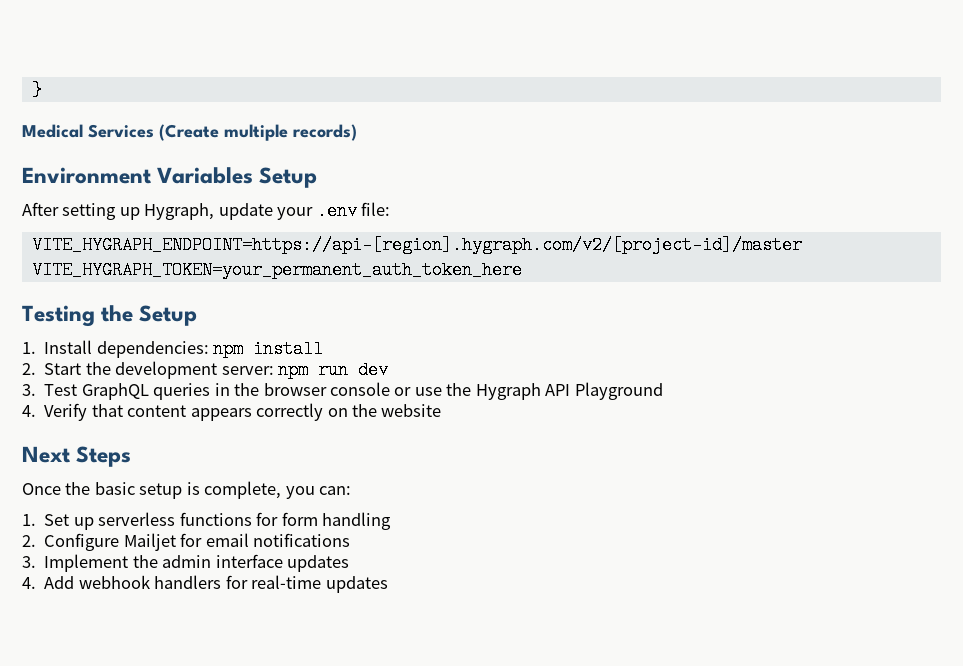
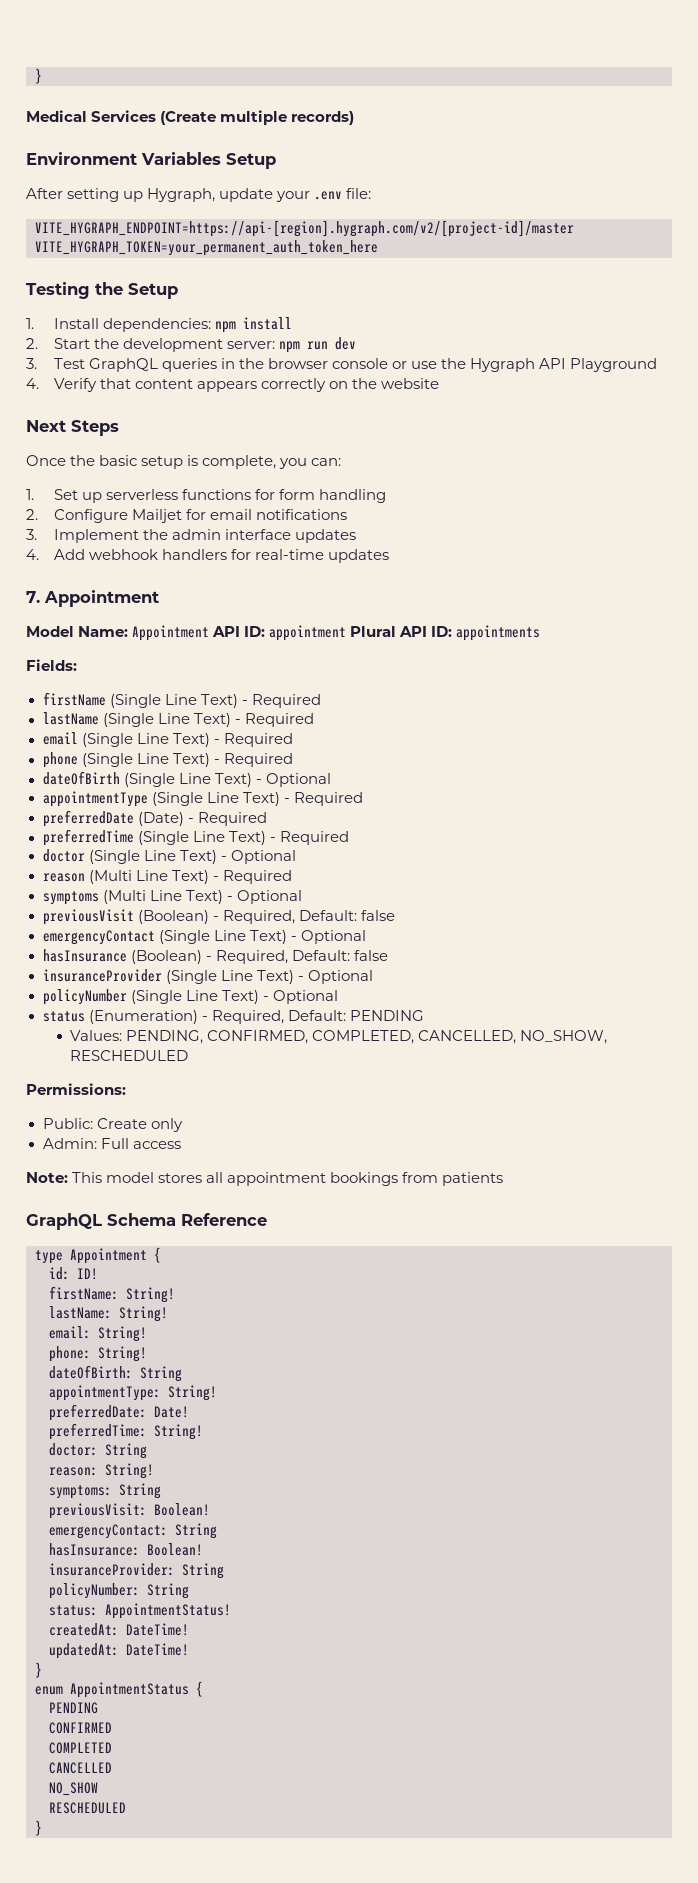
(388, 584) none -> [26,590,159,607] [26,625,541,641] [26,659,77,671] [42,692,321,708] [42,712,314,727] [42,732,293,747] [42,752,293,768] [42,771,331,787] [42,791,363,807] [42,810,267,827] [42,829,349,846] [42,849,296,864] [42,870,292,884] [42,890,302,905] [42,909,395,925] [42,930,366,945] [42,949,388,964] [42,969,373,984] [42,989,338,1005] [42,1010,424,1024] [70,1030,608,1044] [70,1050,189,1061] [26,1083,126,1095] [42,1118,183,1132] [42,1138,181,1149] [26,1172,504,1186] [26,1213,267,1230] [35,1247,161,1264] [49,1267,98,1280] [49,1286,175,1303] [49,1306,168,1322] [49,1326,147,1342] [49,1346,147,1362] [49,1365,182,1382] [49,1385,217,1401] [49,1404,189,1421] [49,1423,203,1440] [49,1443,147,1459] [49,1463,154,1479] [49,1483,161,1499] [49,1503,210,1519] [49,1523,217,1539] [49,1543,203,1556] [49,1563,224,1579] [49,1583,189,1599] [49,1603,231,1619] [49,1623,189,1636] [49,1643,189,1659] [35,1662,42,1678] [35,1681,203,1698] [49,1702,98,1714] [49,1722,112,1734] [49,1742,112,1754] [49,1762,112,1774] [49,1782,98,1796] [49,1802,126,1814] [35,1820,42,1836] // 7. Appointment // Model Name: Appointment API ID: appointment Plural API ID: appointments // Fields: // firstName (Single Line Text) - Required // lastName (Single Line Text) - Required // email (Single Line Text) - Required // phone (Single Line Text) - Required // dateOfBirth (Single Line Text) - Optional // appointmentType (Single Line Text) - Required // preferredDate (Date) - Required // preferredTime (Single Line Text) - Required // doctor (Single Line Text) - Optional // reason (Multi Line Text) - Required // symptoms (Multi Line Text) - Optional // previousVisit (Boolean) - Required, Default: false // emergencyContact (Single Line Text) - Optional // hasInsurance (Boolean) - Required, Default: false // insuranceProvider (Single Line Text) - Optional // policyNumber (Single Line Text) - Optional // status (Enumeration) - Required, Default: PENDING // Values: PENDING, CONFIRMED, COMPLETED, CANCELLED, NO_SHOW, RESCHEDULED // Permissions: // Public: Create only // Admin: Full access // Note: This model stores all appointment bookings from patients // GraphQL Schema Reference // type Appointment { // id: ID! // firstName: String! // lastName: String! // email: String! // phone: String! // dateOfBirth: String // appointmentType: String! // preferredDate: Date! // preferredTime: String! // doctor: String // reason: String! // symptoms: String // previousVisit: Boolean! // emergencyContact: String // hasInsurance: Boolean! // insuranceProvider: String // policyNumber: String // status: AppointmentStatus! // createdAt: DateTime! // updatedAt: DateTime! // } // enum AppointmentStatus { // PENDING // CONFIRMED // COMPLETED // CANCELLED // NO_SHOW // RESCHEDULED // }

